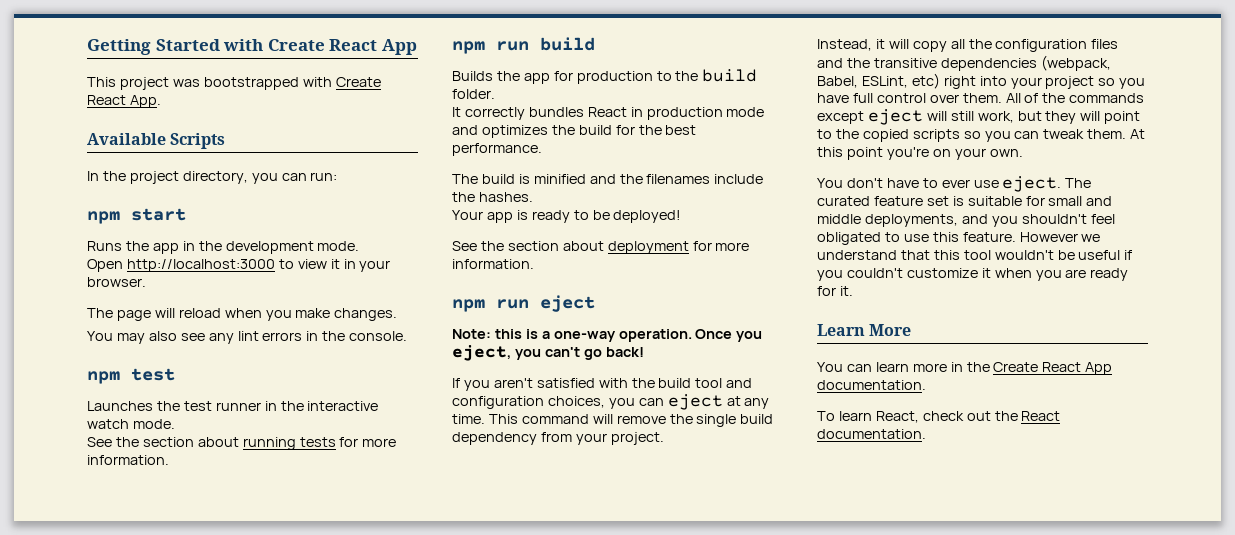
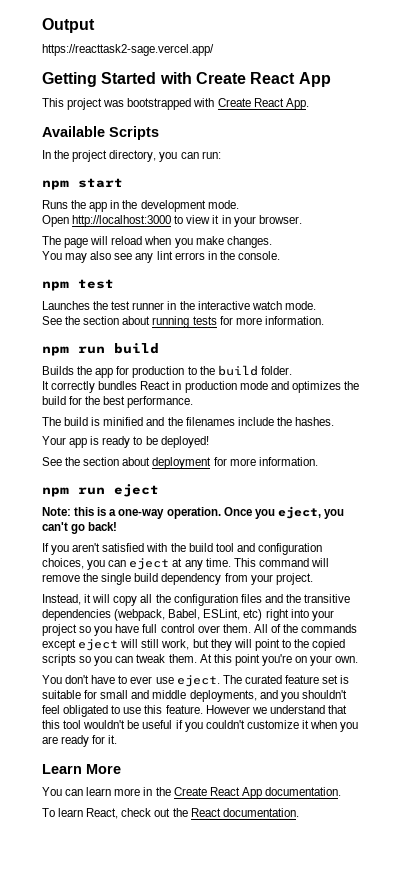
(87, 47) none -> [42,18,95,33] [42,44,214,56] Output // https://reacttask2-sage.vercel.app/ //

